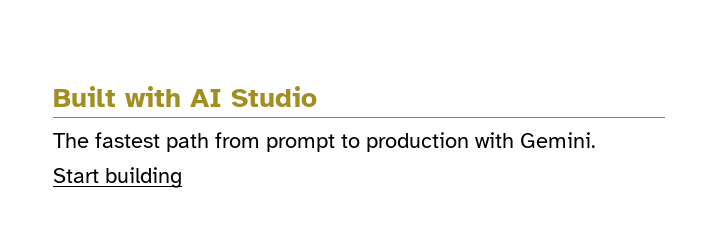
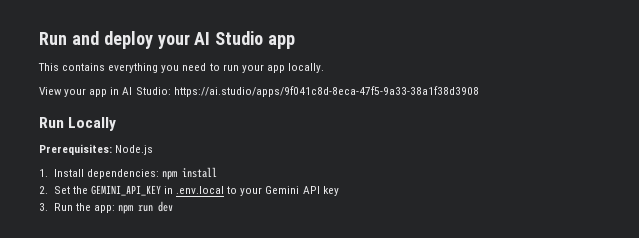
[53,86,317,107] [53,132,596,152] [53,167,182,188] Built with AI Studio // The fastest path from prompt to production with Gemini. // Start building -> [39,31,296,49] [38,63,324,73] [39,86,479,97] [39,117,117,131] [39,144,154,155] [39,167,217,180] [39,185,339,196] [39,201,174,214] Run and deploy your AI Studio app // This contains everything you need to run your app locally. // View your app in AI Studio: https://ai.studio/apps/9f041c8d-8eca-47f5-9a33-38a1f38d3908 // Run Locally // Prerequisites: Node.js // 1. Install dependencies: npm install // 2. Set the GEMINI_API_KEY in .env.local to your Gemini API key // 3. Run the app: npm run dev

